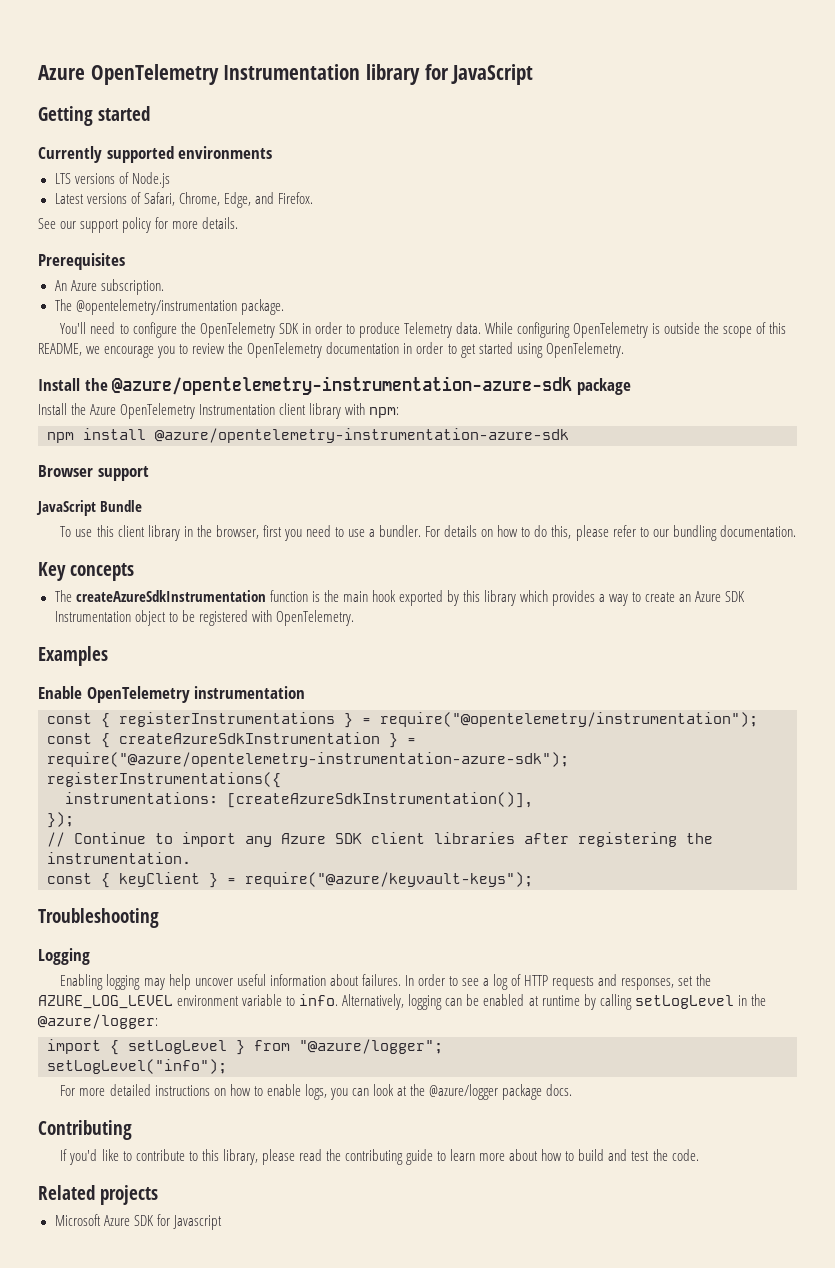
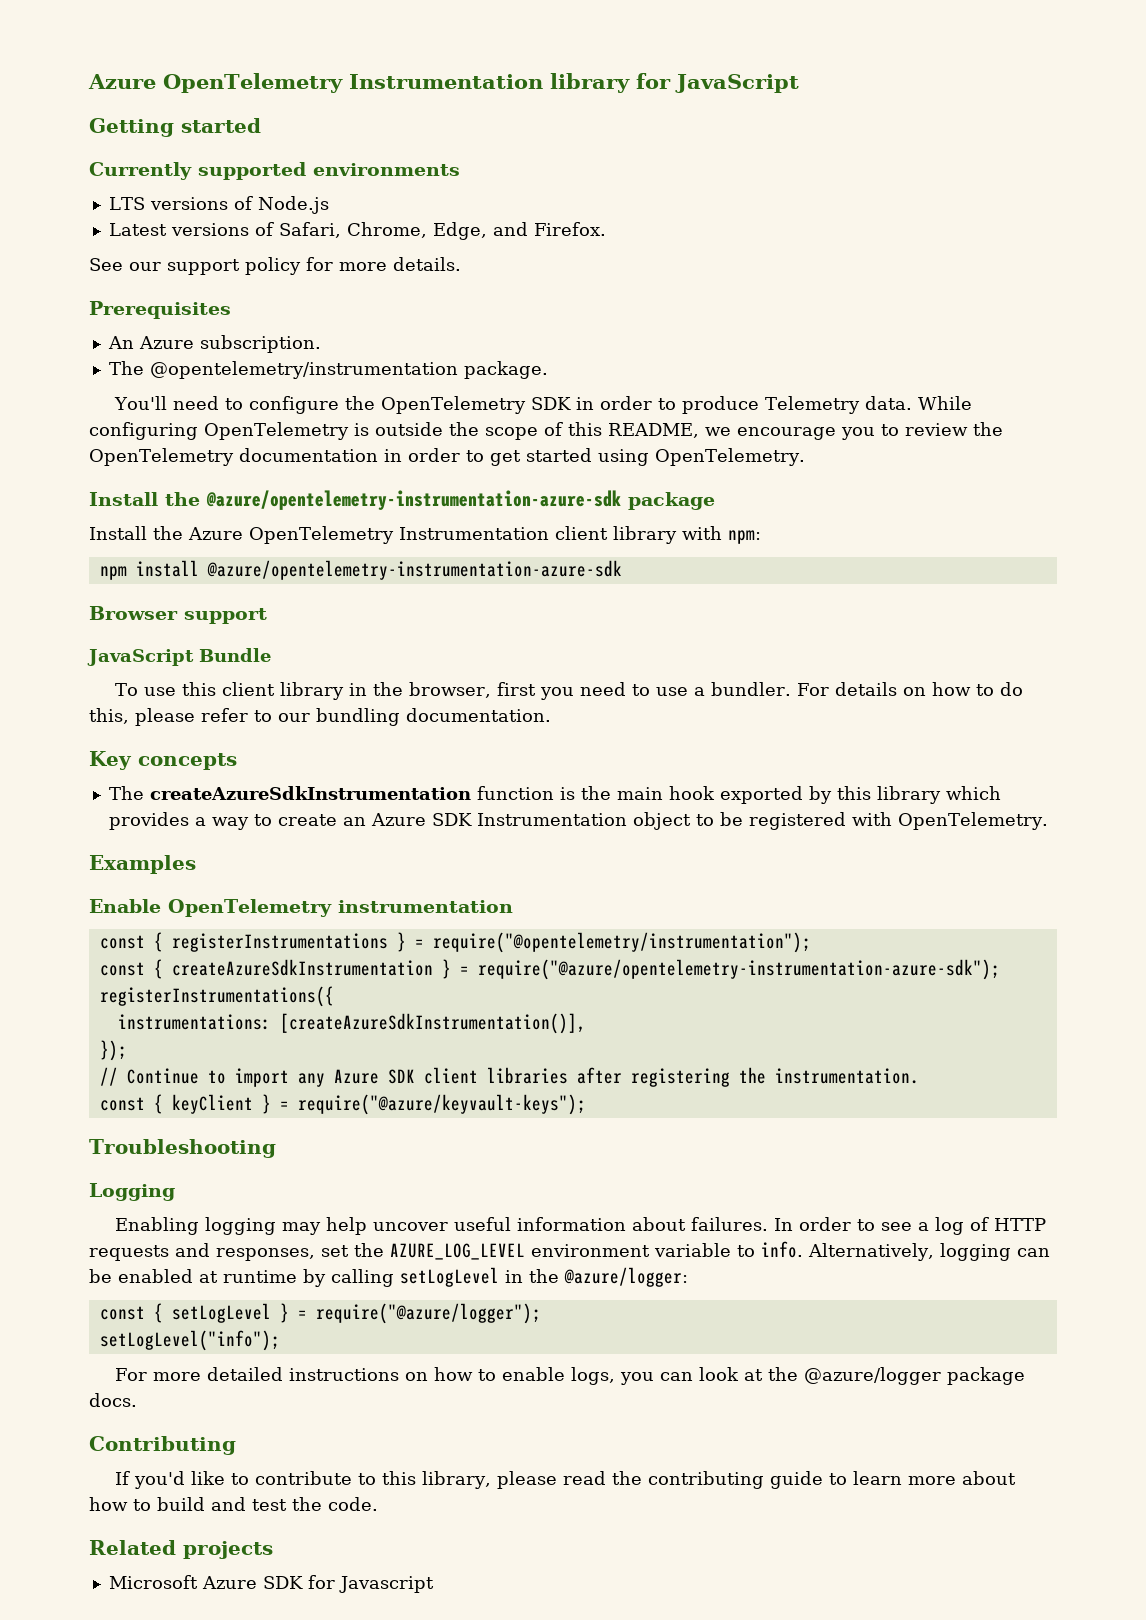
[47,1039,101,1054] import -> [99,1306,145,1320] const
[254,1039,443,1054] from "@azure/logger"; -> [297,1303,541,1324] = require("@azure/logger");

